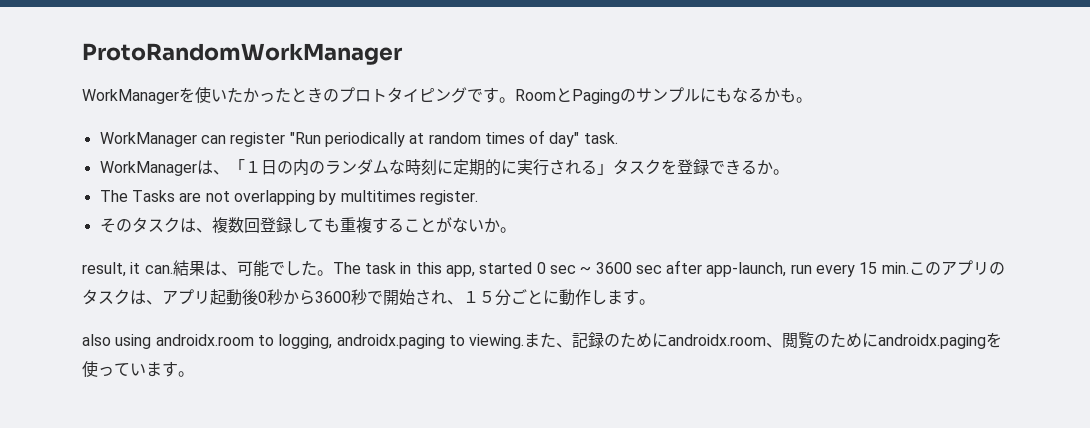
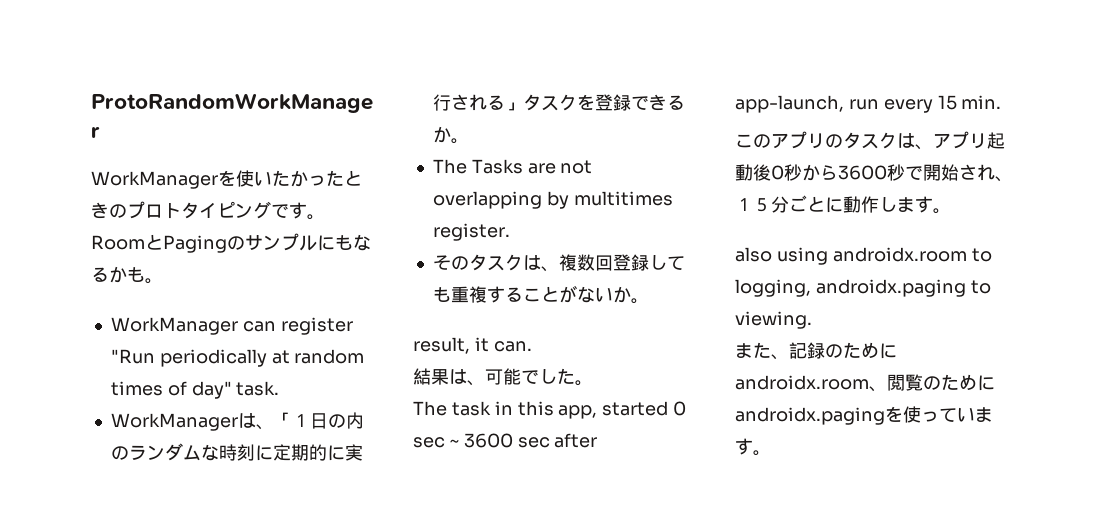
(173, 269) none -> (532, 346) //
(333, 273) none -> (593, 383) //
(909, 268) none -> (1002, 102) //
(525, 341) none -> (812, 320) //

